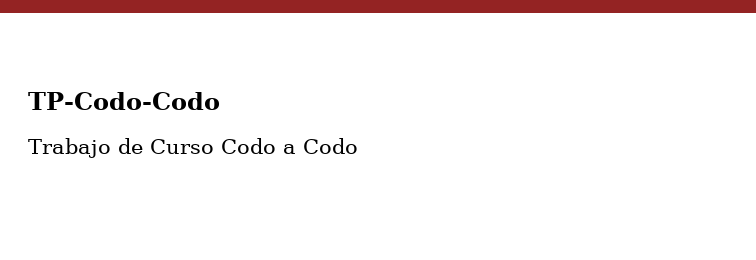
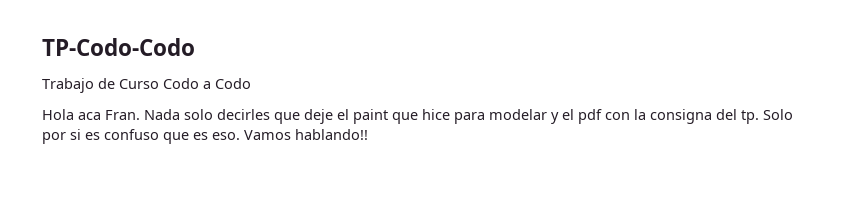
(358, 146) none -> [42,109,793,124] [42,129,368,144] // Hola aca Fran. Nada solo decirles que deje el paint que hice para modelar y el pdf con la consigna del tp. Solo por si es confuso que es eso. Vamos hablando!!

